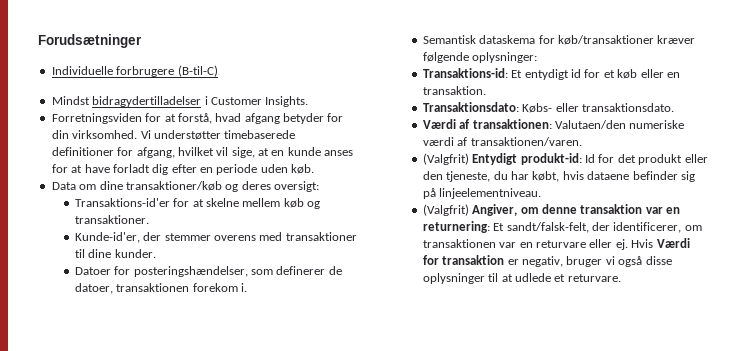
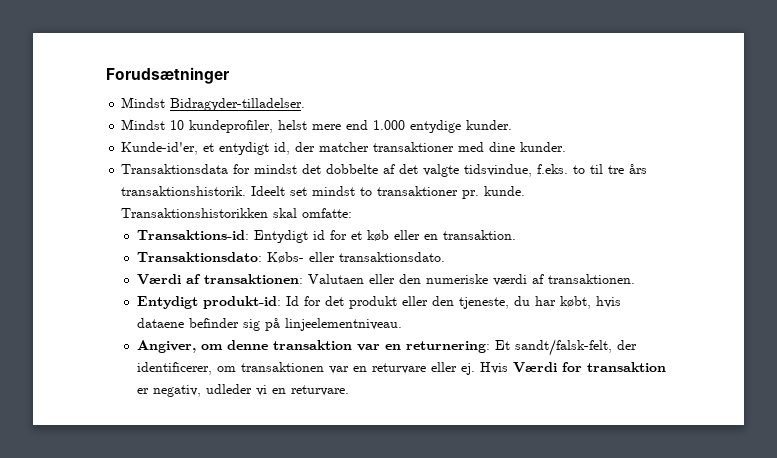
[51,65,218,77] [51,96,309,107] [51,113,344,124] [51,130,296,140] [51,147,354,158] [51,164,315,175] [51,181,319,192] [74,198,321,209] [74,215,149,224] [74,232,357,243] [74,249,156,258] [74,266,342,277] [74,283,248,294] [422,35,696,45] [422,52,538,63] Individuelle forbrugere (B-til-C) // Mindst bidragydertilladelser i Customer Insights. // Forretningsviden for at forstå, hvad afgang betyder for din virksomhed. Vi understøtter timebaserede definitioner for afgang, hvilket vil sige, at en kunde anses for at have forladt dig efter en periode uden køb. // Data om dine transaktioner/køb og deres oversigt: // Transaktions-id'er for at skelne mellem køb og transaktioner. // Kunde-id'er, der stemmer overens med transaktioner til dine kunder. // Datoer for posteringshændelser, som definerer de datoer, transaktionen forekom i. // Semantisk dataskema for køb/transaktioner kræver følgende oplysninger: -> [121,97,306,111] [121,119,513,133] [121,142,567,155] [121,164,648,177] [121,186,526,199] [121,208,353,218] Mindst Bidragyder-tilladelser. // Mindst 10 kundeprofiler, helst mere end 1.000 entydige kunder. // Kunde-id'er, et entydigt id, der matcher transaktioner med dine kunder. // Transaktionsdata for mindst det dobbelte af det valgte tidsvindue, f.eks. to til tre års transaktionshistorik. Ideelt set mindst to transaktioner pr. kunde. Transaktionshistorikken skal omfatte:
[511,69,569,80] Et entydigt -> [253,230,308,243] Entydigt
[555,120,627,129] Valutaen/den -> [307,274,421,284] Valutaen eller den
[470,137,582,146] [422,153,469,165] transaktionen/varen. // (Valgfrit) -> [547,274,635,284] transaktionen. //
[422,204,469,216] (Valgfrit) -> (402, 324) none
[566,256,672,267] [422,273,566,284] bruger vi også disse oplysninger til at udlede et -> [205,384,286,396] udleder vi en

